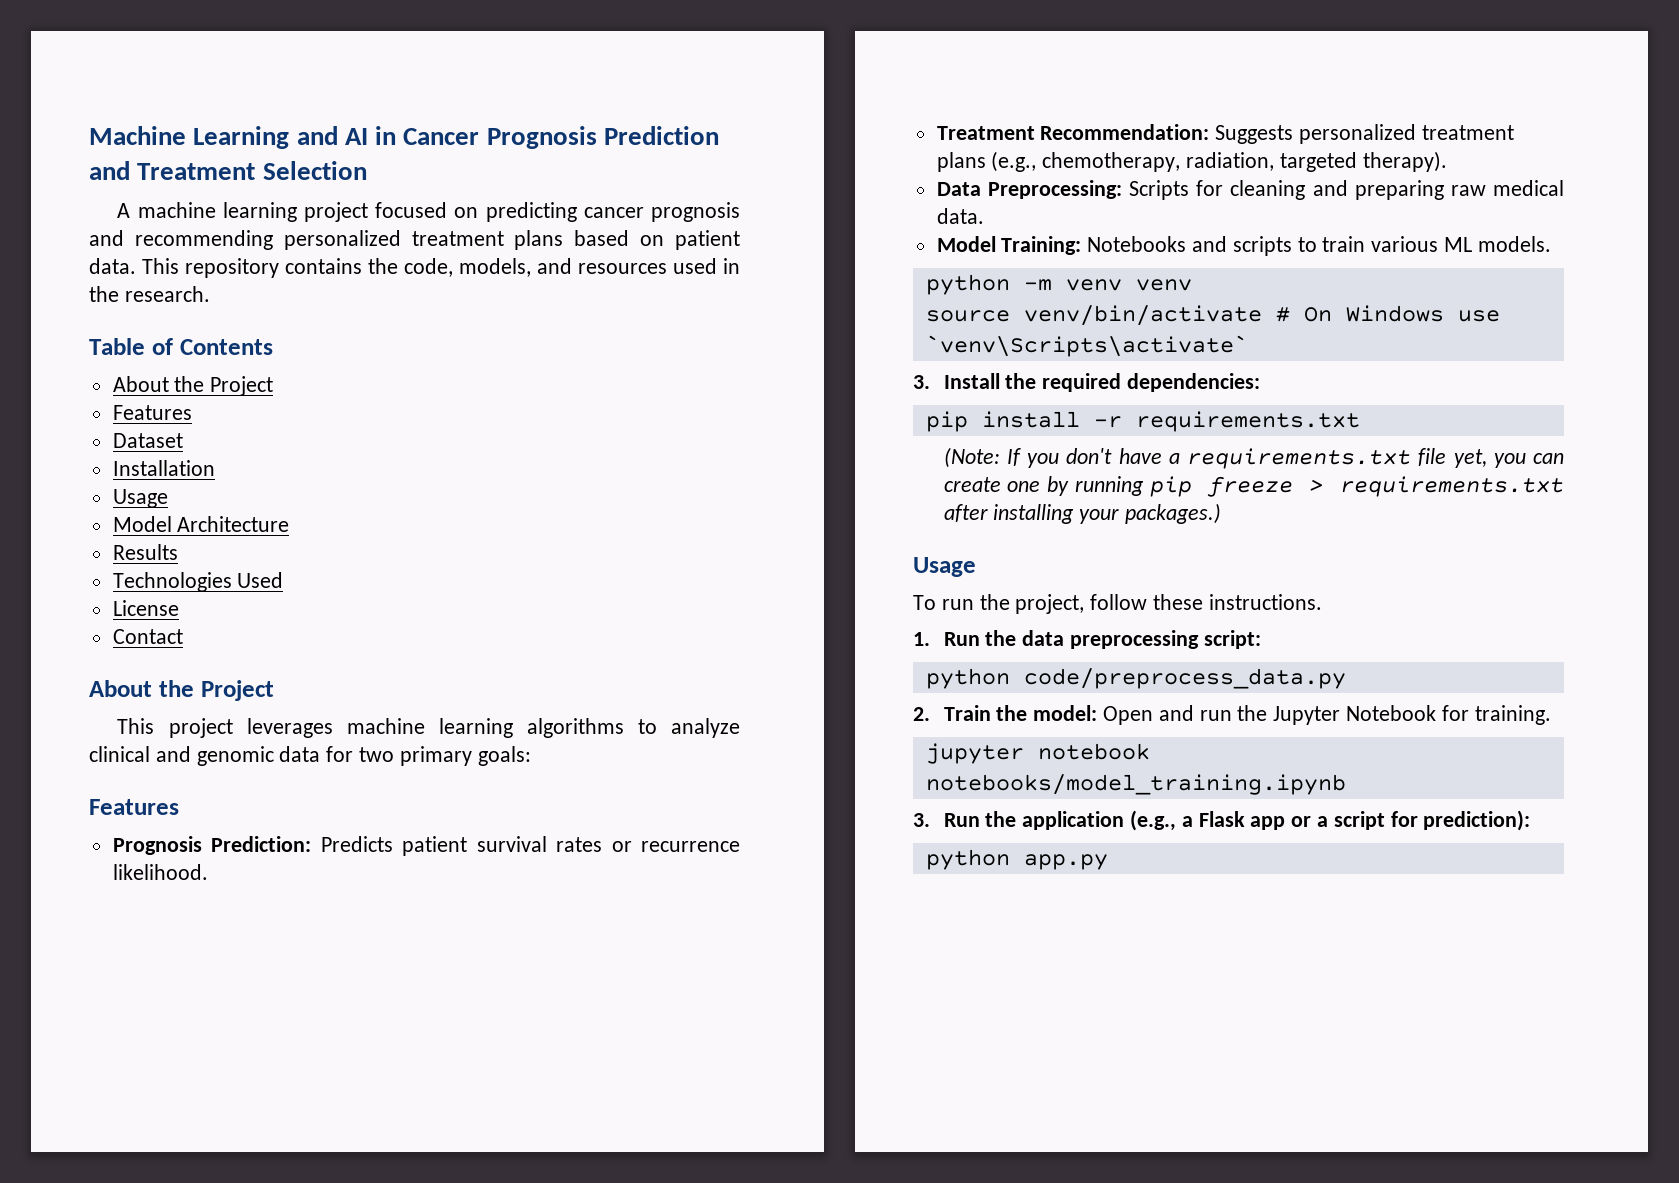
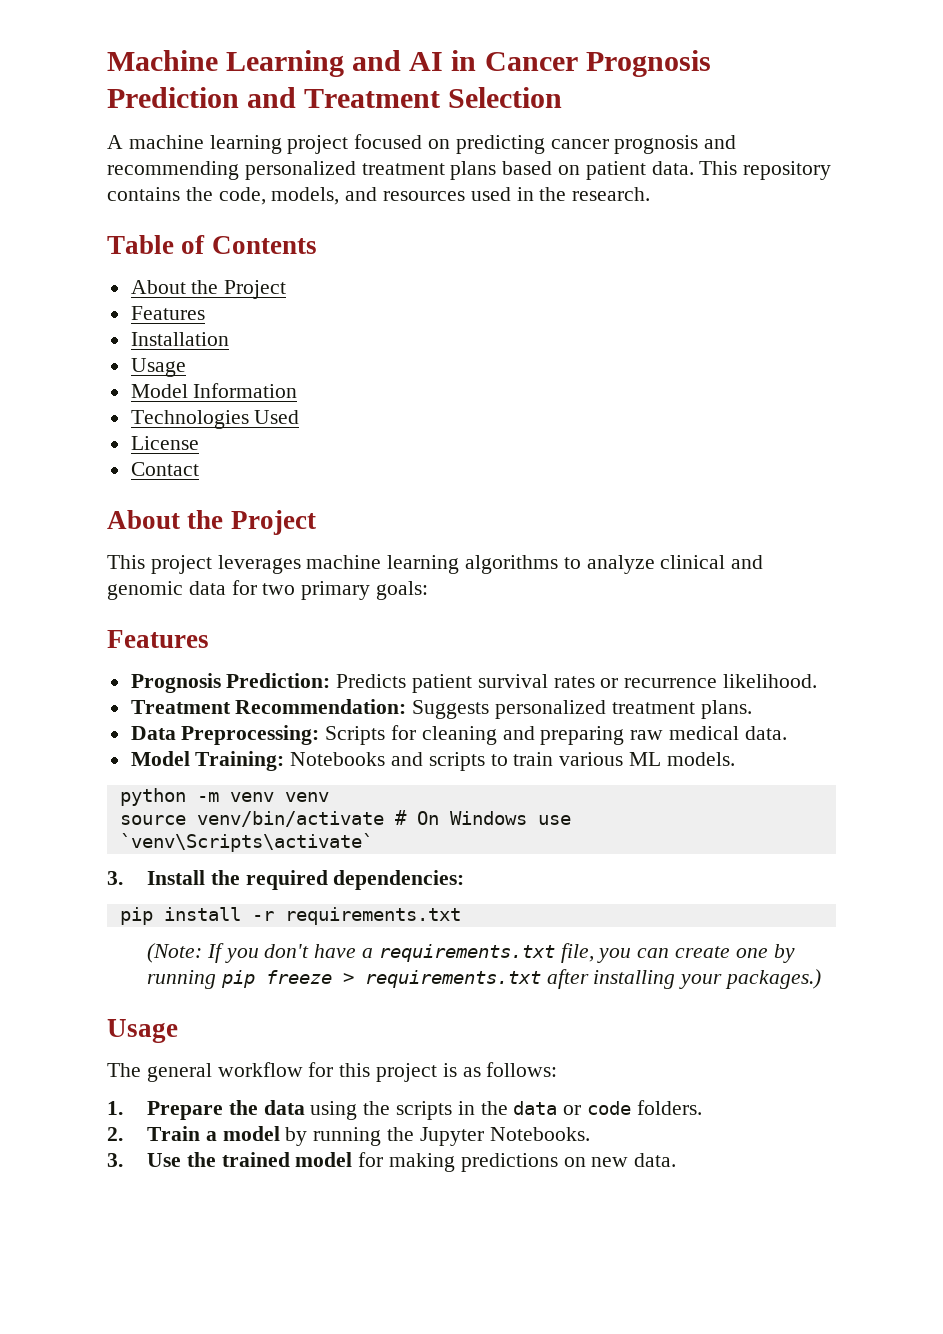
[112,433,183,448] // Dataset -> (205, 313) none
[177,516,290,532] [112,544,178,560] Architecture // Results -> [193,383,298,398] Information
[936,151,1447,172] plans (e.g., chemotherapy, radiation, targeted therapy). -> [700,700,752,719] plans.
[1418,448,1487,468] file yet, -> [560,943,594,963] file,
[913,594,1322,614] To run the project, follow these instructions. -> [107,1062,558,1082] The general workflow for this project is as follows:
[943,630,1261,649] [925,668,1346,689] [913,705,1551,725] [925,743,1150,764] [925,774,1346,795] [913,810,1531,831] [925,849,1108,870] Run the data preprocessing script: // python code/preprocess_data.py // 2. Train the model: Open and run the Jupyter Notebook for training. // jupyter notebook notebooks/model_training.ipynb // 3. Run the application (e.g., a Flask app or a script for prediction): // python app.py -> [147,1100,702,1120] [107,1126,590,1146] [107,1152,677,1172] Prepare the data using the scripts in the data or code folders. // 2. Train a model by running the Jupyter Notebooks. // 3. Use the trained model for making predictions on new data.

